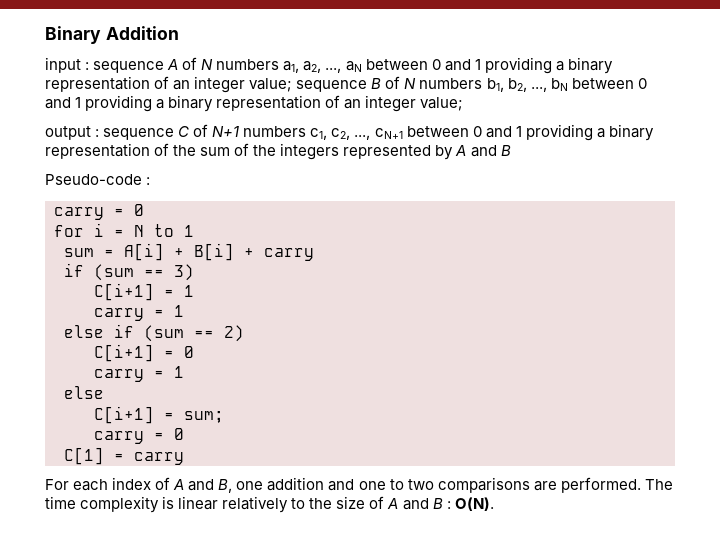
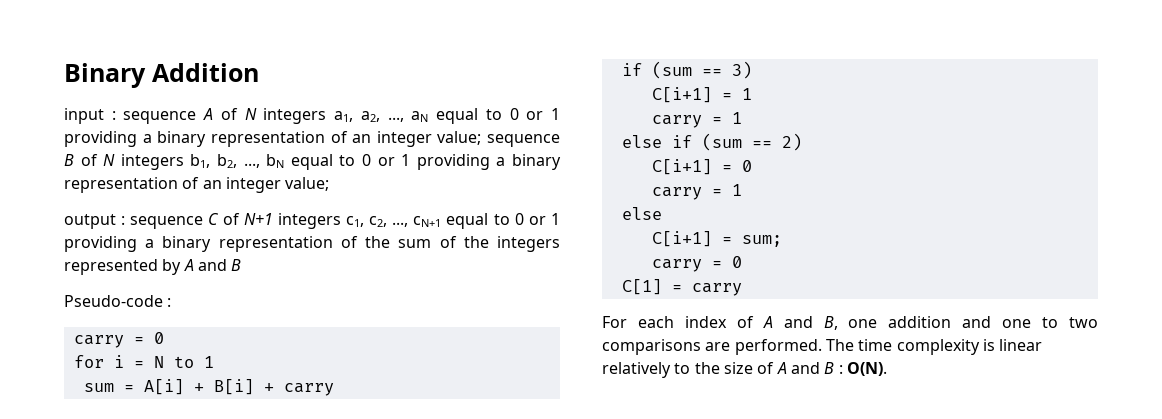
[216,59,280,70] numbers -> [263,108,327,124] integers
[365,59,471,71] between 0 and -> [436,108,544,124] equal to 0 or
[419,78,483,89] numbers -> [120,154,184,170] integers
[571,78,647,89] [45,97,71,109] between 0 and -> [290,154,395,170] equal to 0 or
[243,126,307,137] numbers -> [277,213,341,229] integers
[406,126,512,138] between 0 and -> [446,213,546,229] equal to 0 or

